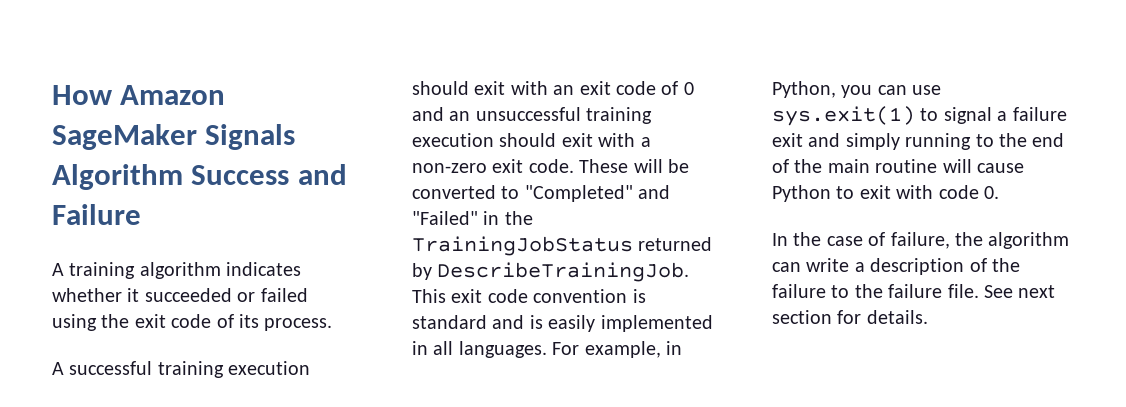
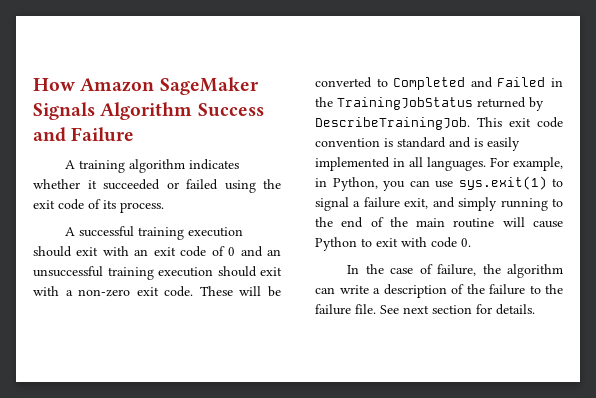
[524,185,671,202] [412,211,478,225] "Completed" and "Failed" -> [393,77,546,90] Completed and Failed
[772,133,803,147] exit -> [404,198,429,209] exit,

